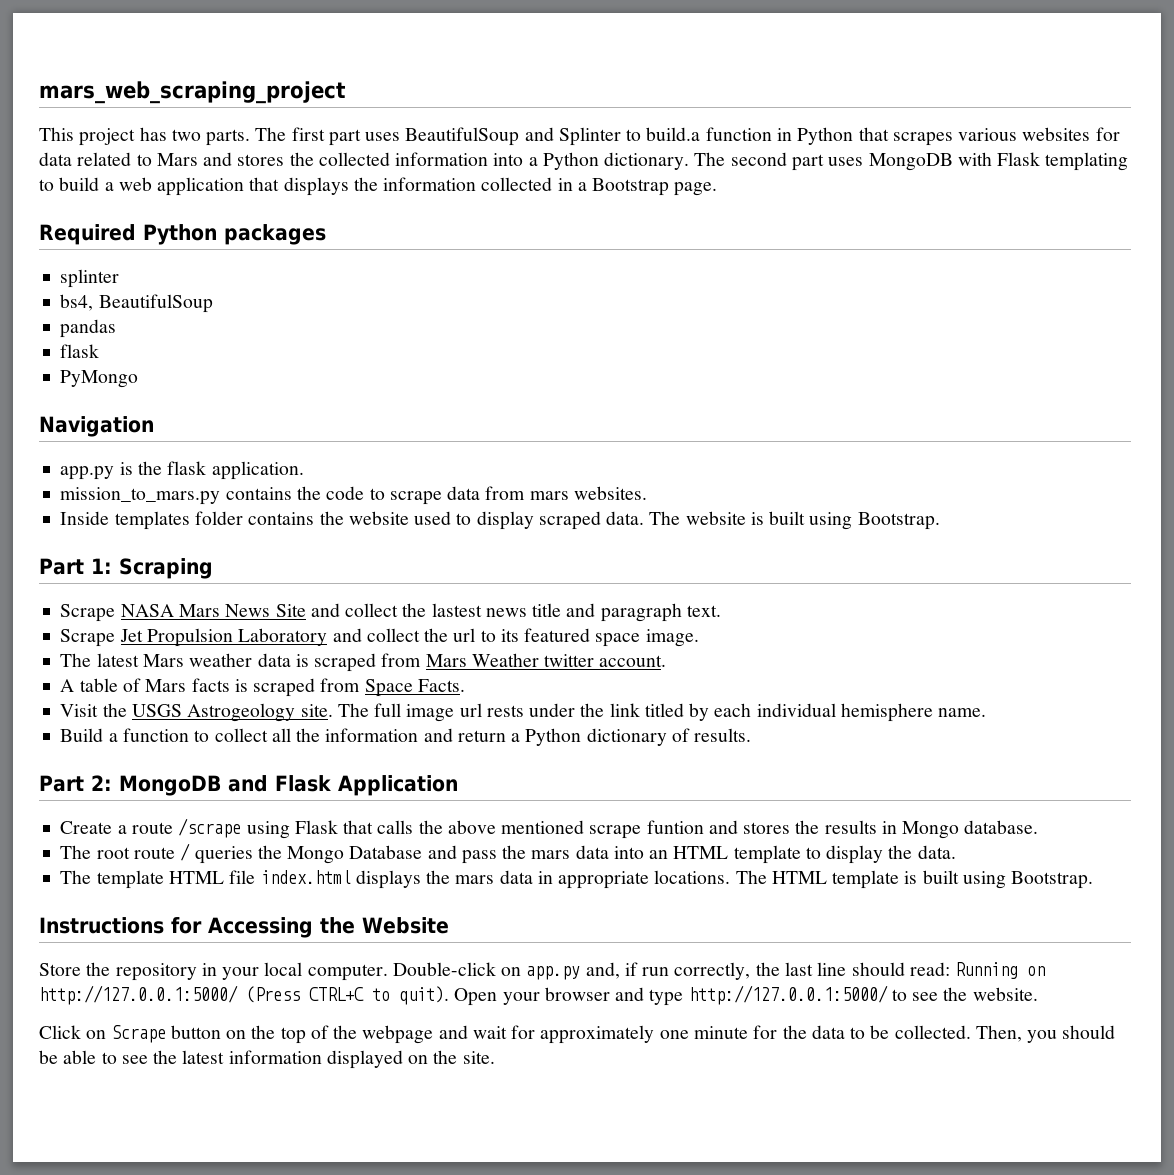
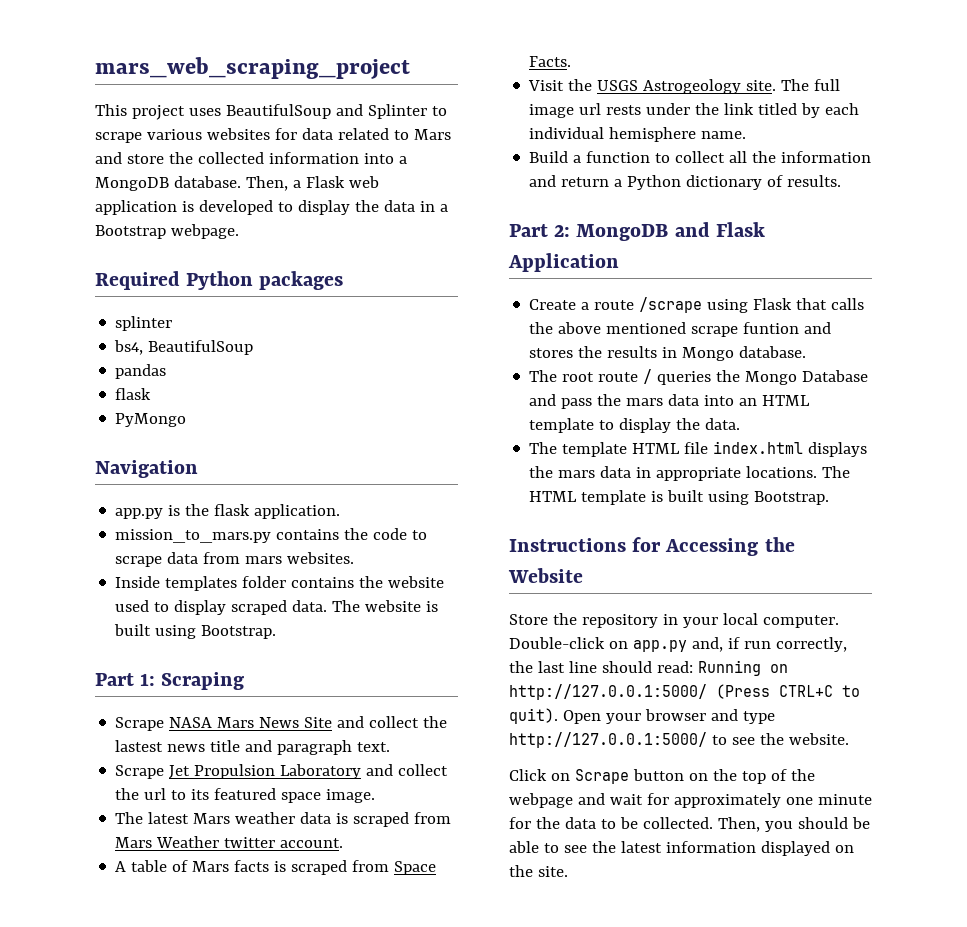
[139,127,361,146] has two parts. The first part -> (185, 112) none
[646,127,953,146] build.a function in Python that scrapes -> [95,132,142,143] scrape
[237,154,285,166] stores -> [126,154,164,164] store
[542,152,1129,171] [39,177,553,196] Python dictionary. The second part uses MongoDB with Flask templating to build a web application that displays the information collected -> [95,176,379,191] [95,200,415,215] MongoDB database. Then, a Flask web application is developed to display the data
[674,182,718,196] page. -> [170,224,239,239] webpage.

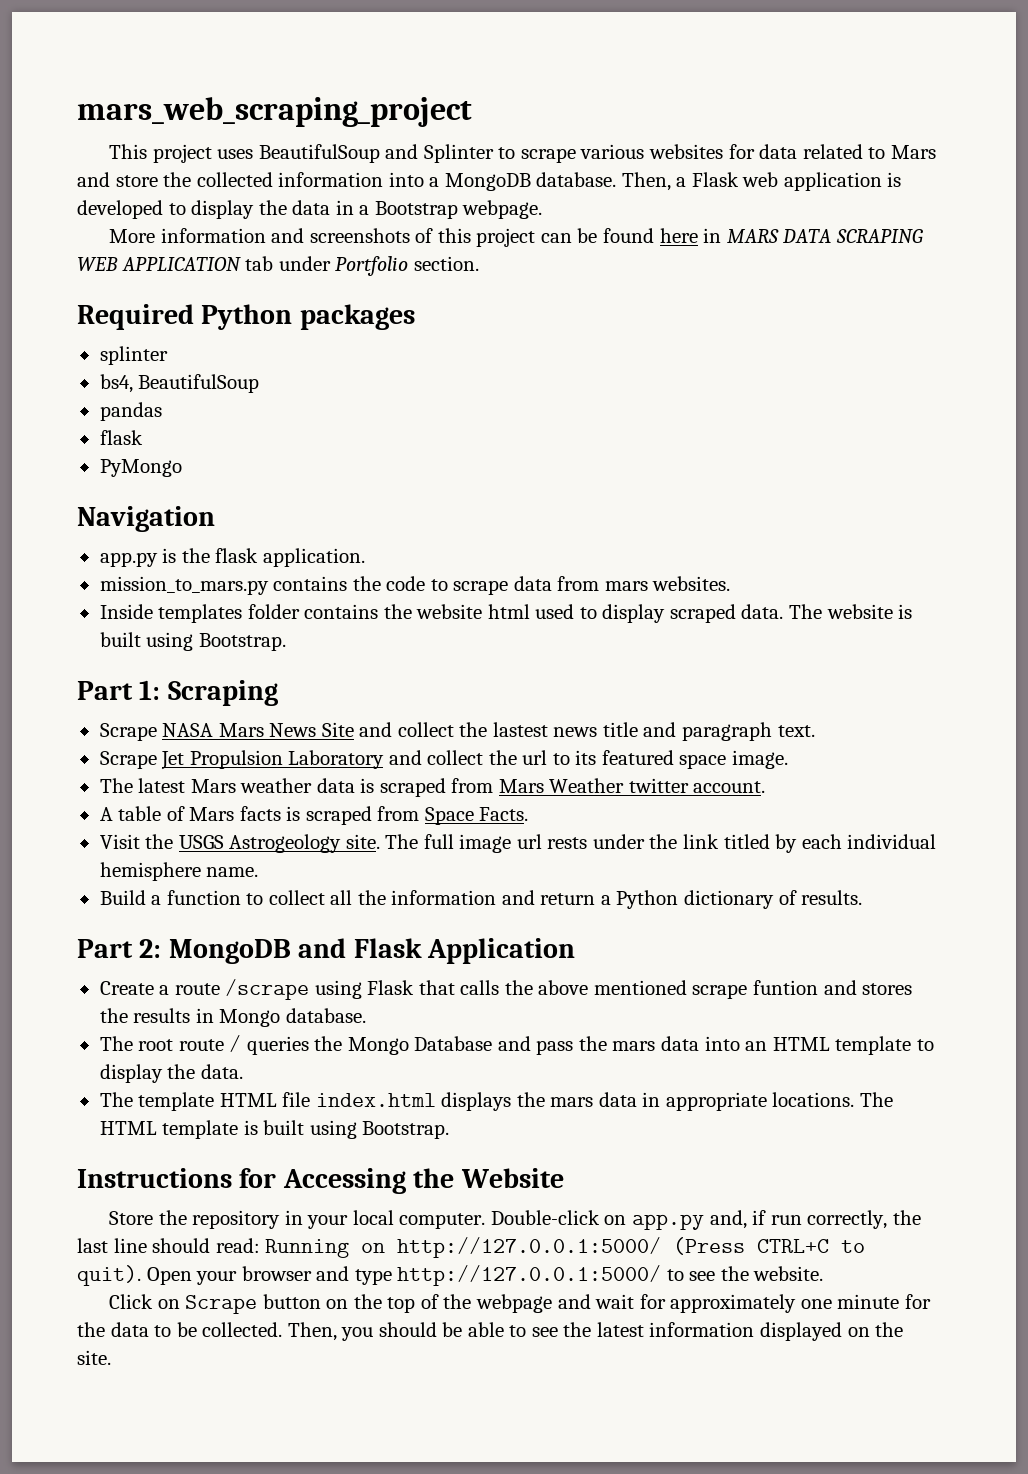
(239, 231) none -> [109,228,923,247] [77,256,479,276] // More information and screenshots of this project can be found here in MARS DATA SCRAPING WEB APPLICATION tab under Portfolio section.
(445, 582) none -> [487,604,530,619] html

